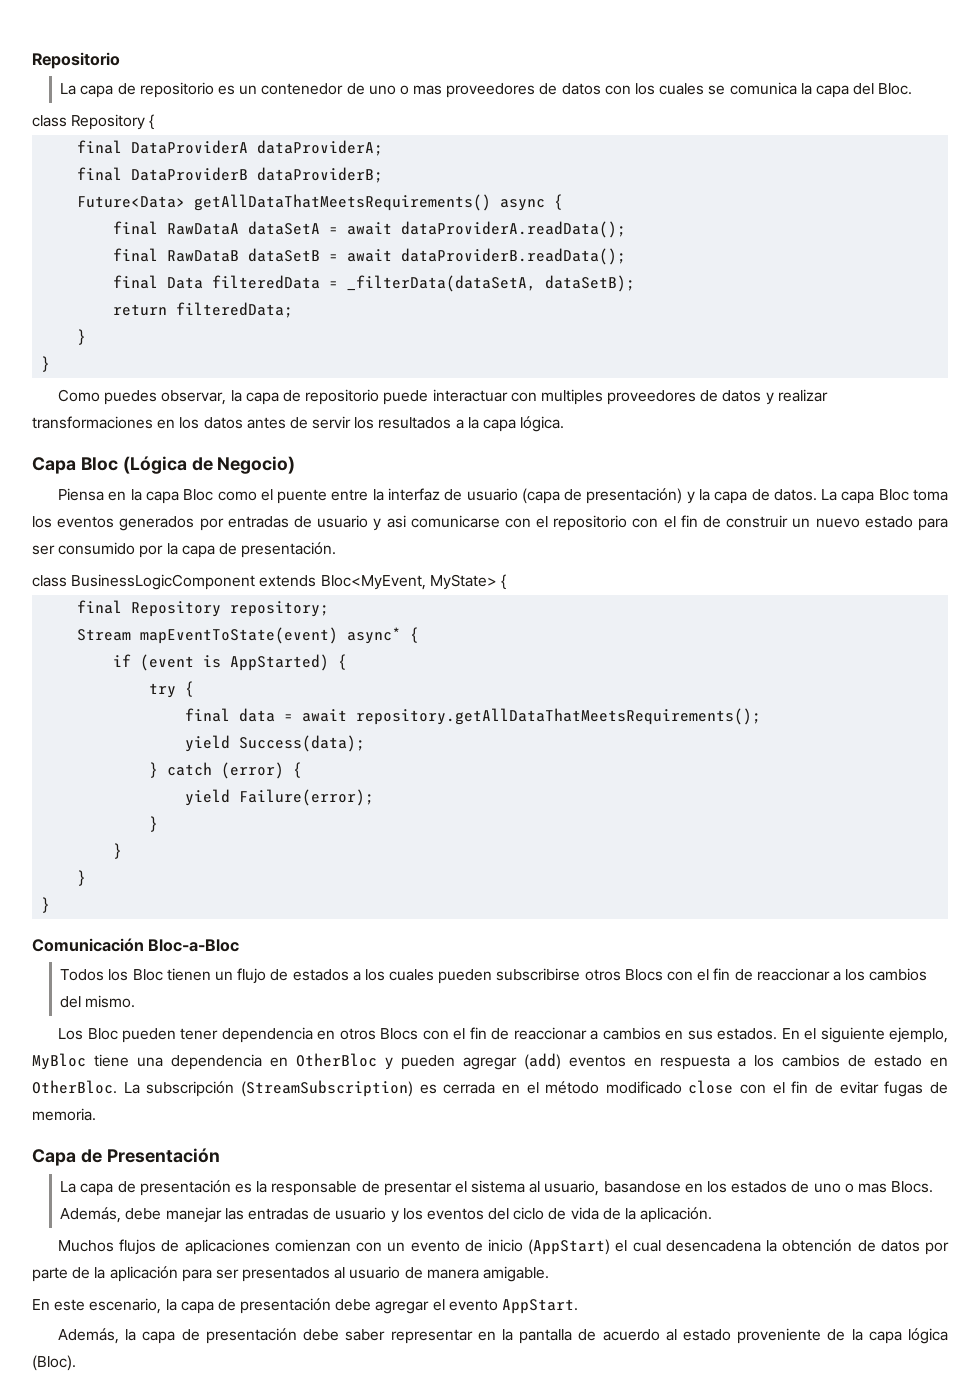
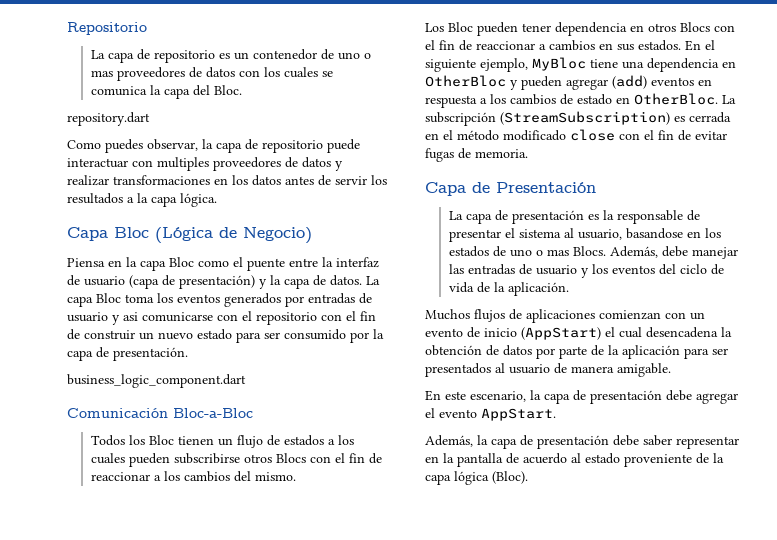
[32,114,155,130] [77,140,384,156] [77,167,384,183] [77,194,564,211] [113,221,627,238] [113,248,627,265] [113,275,636,292] [113,302,294,318] [77,329,87,345] [41,356,51,372] class Repository { // final DataProviderA dataProviderA; // final DataProviderB dataProviderB; // Future<Data> getAllDataThatMeetsRequirements() async { // final RawDataA dataSetA = await dataProviderA.readData(); // final RawDataB dataSetB = await dataProviderB.readData(); // final Data filteredData = _filterData(dataSetA, dataSetB); // return filteredData; // } // } -> [67,112,150,126] repository.dart
[32,574,506,590] [77,600,330,617] [77,627,420,644] [113,654,348,671] [149,681,195,698] [185,708,762,725] [185,735,366,752] [149,762,303,779] [185,789,375,806] [149,816,159,832] [113,843,123,859] [77,870,87,886] [41,897,51,913] class BusinessLogicComponent extends Bloc<MyEvent, MyState> { // final Repository repository; // Stream mapEventToState(event) async* { // if (event is AppStarted) { // try { // final data = await repository.getAllDataThatMeetsRequirements(); // yield Success(data); // } catch (error) { // yield Failure(error); // } // } // } // } -> [67,374,246,388] business_logic_component.dart

